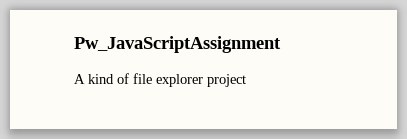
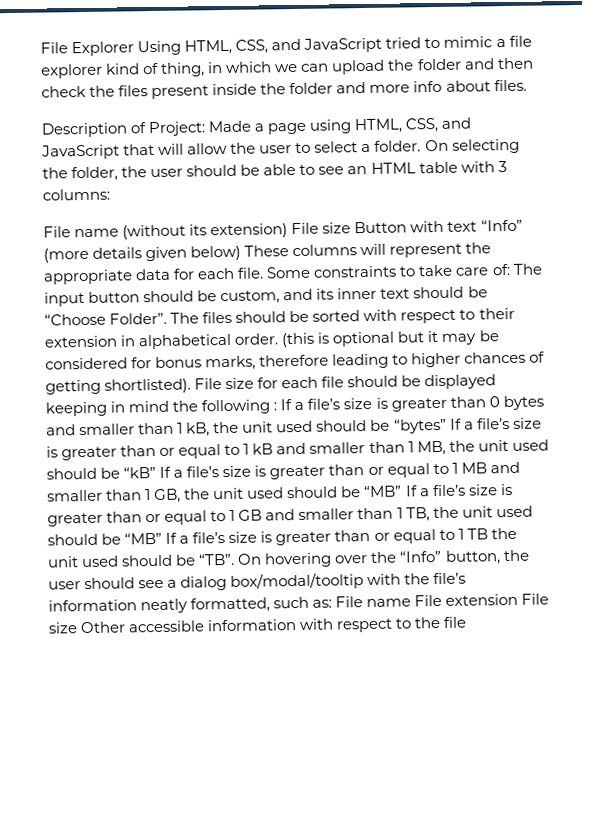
[74,36,281,53] [74,73,246,87] Pw_JavaScriptAssignment // A kind of file explorer project -> [40,35,532,57] [40,57,534,79] [41,79,527,100] [41,117,472,138] [41,138,520,160] [42,161,507,182] [42,188,110,201] [43,219,523,240] [43,242,492,263] [43,263,543,285] [44,286,488,307] [44,307,515,326] [44,330,499,350] [45,351,546,371] [45,374,497,395] [45,395,544,417] [46,417,542,437] [46,439,549,461] [46,461,520,480] [47,483,513,504] [47,505,533,527] [47,527,517,546] [47,549,530,568] [48,572,467,591] [48,593,550,614] [48,616,468,634] File Explorer Using HTML, CSS, and JavaScript tried to mimic a file explorer kind of thing, in which we can upload the folder and then check the files present inside the folder and more info about files. // Description of Project: Made a page using HTML, CSS, and JavaScript that will allow the user to select a folder. On selecting the folder, the user should be able to see an HTML table with 3 columns: // File name (without its extension) File size Button with text “Info” (more details given below) These columns will represent the appropriate data for each file. Some constraints to take care of: The input button should be custom, and its inner text should be “Choose Folder”. The files should be sorted with respect to their extension in alphabetical order. (this is optional but it may be considered for bonus marks, therefore leading to higher chances of getting shortlisted). File size for each file should be displayed keeping in mind the following : If a file’s size is greater than 0 bytes and smaller than 1 kB, the unit used should be “bytes” If a file’s size is greater than or equal to 1 kB and smaller than 1 MB, the unit used should be “kB” If a file’s size is greater than or equal to 1 MB and smaller than 1 GB, the unit used should be “MB” If a file’s size is greater than or equal to 1 GB and smaller than 1 TB, the unit used should be “MB” If a file’s size is greater than or equal to 1 TB the unit used should be “TB”. On hovering over the “Info” button, the user should see a dialog box/modal/tooltip with the file’s information neatly formatted, such as: File name File extension File size Other accessible information with respect to the file

